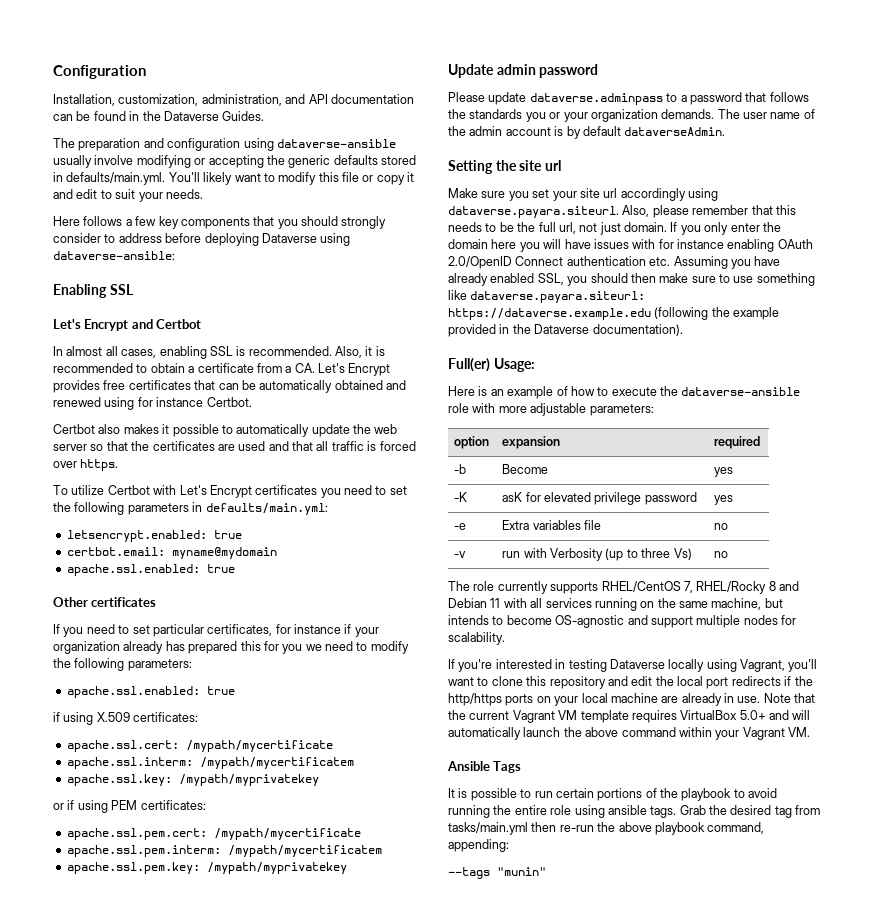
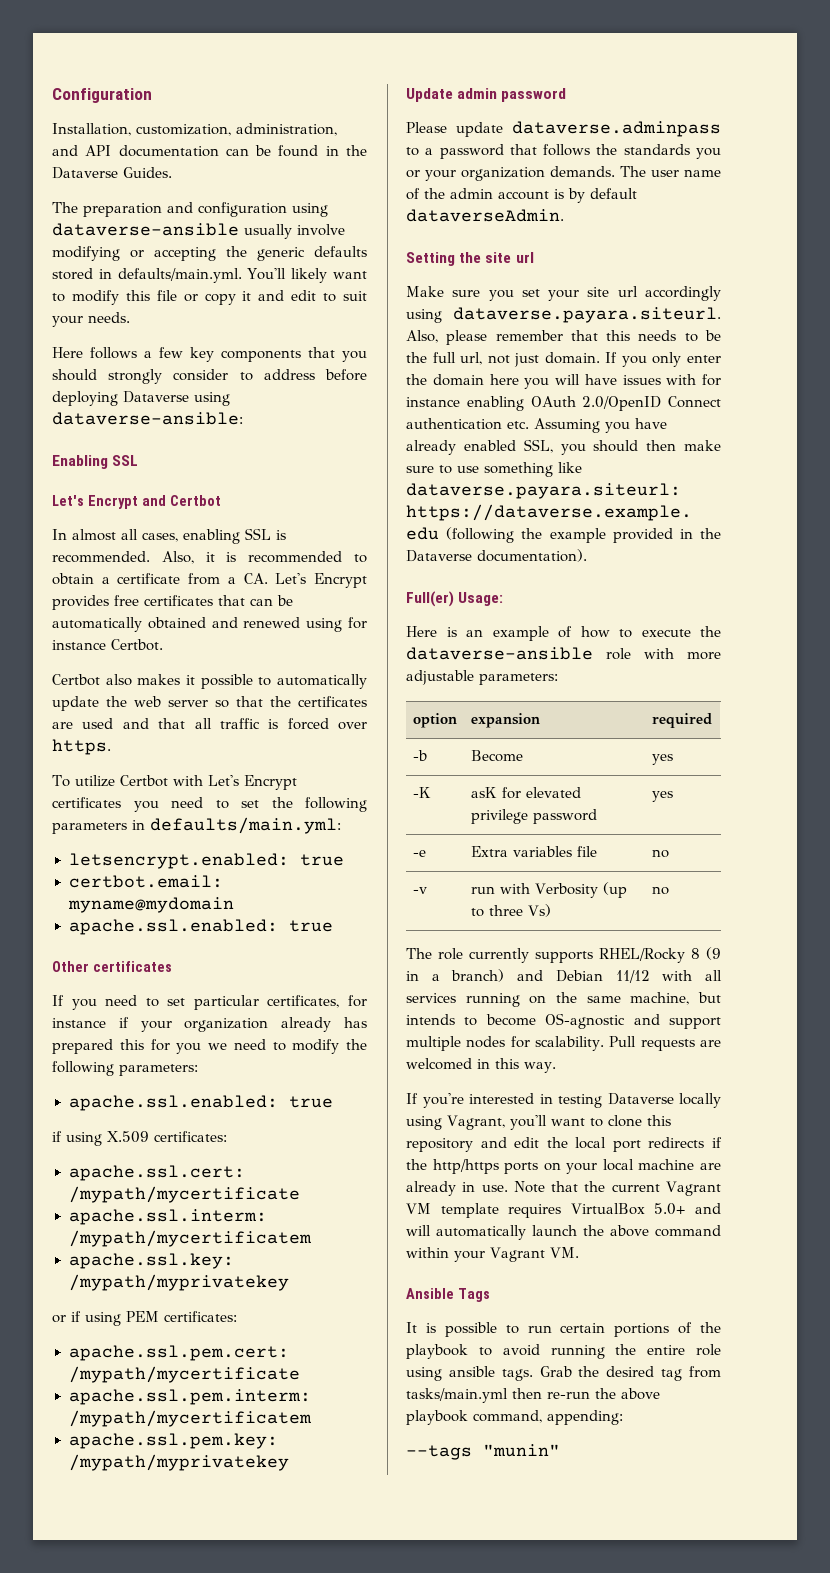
[601,581,776,594] RHEL/CentOS 7, RHEL/Rocky 8 -> [599,947,721,963] [406,969,505,982] RHEL/Rocky 8 (9 in a branch)
[490,598,501,608] 11 -> [615,970,650,983] 11/12
(505, 638) none -> [609,1036,721,1051] [406,1058,556,1073] Pull requests are welcomed in this way.

